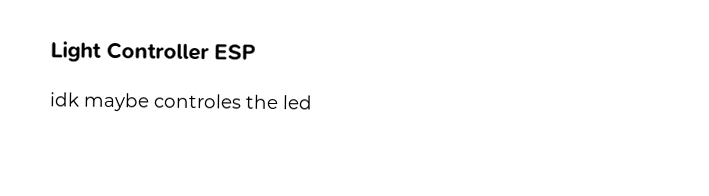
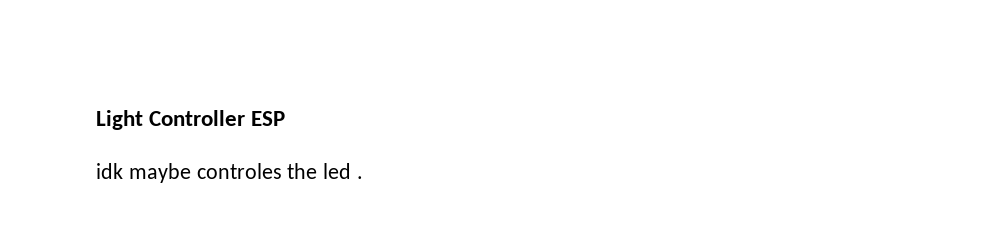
(313, 102) none -> [357,176,364,179] .

